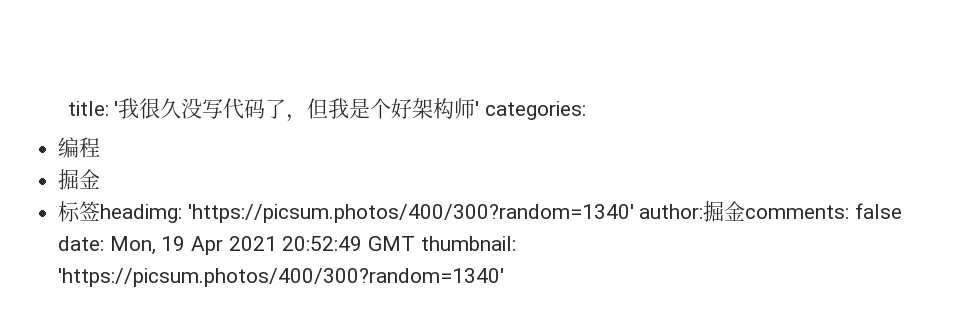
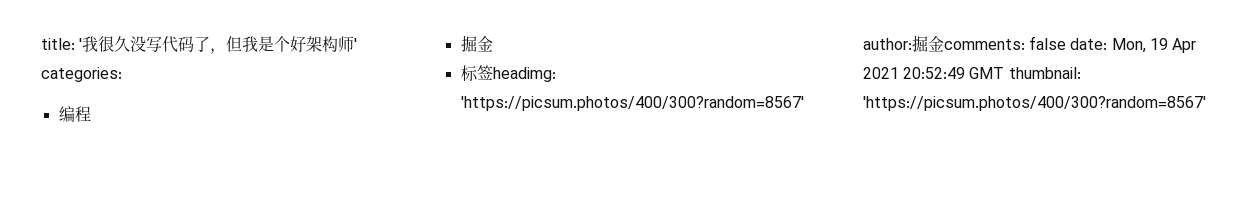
[187,204,634,223] 'https://picsum.photos/400/300?random=1340' -> [460,96,804,111] 'https://picsum.photos/400/300?random=8567'
[58,268,505,287] 'https://picsum.photos/400/300?random=1340' -> [862,96,1206,111] 'https://picsum.photos/400/300?random=8567'

